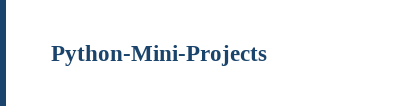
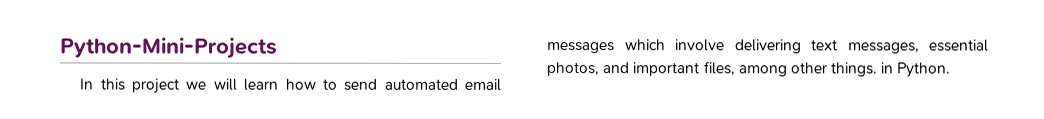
(267, 55) none -> [79,78,501,94] [547,39,989,54] [546,61,951,78] // In this project we will learn how to send automated email messages which involve delivering text messages, essential photos, and important files, among other things. in Python.

